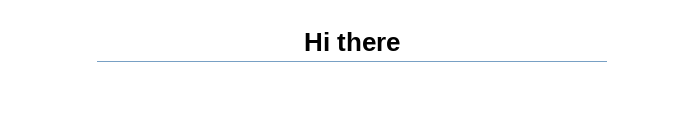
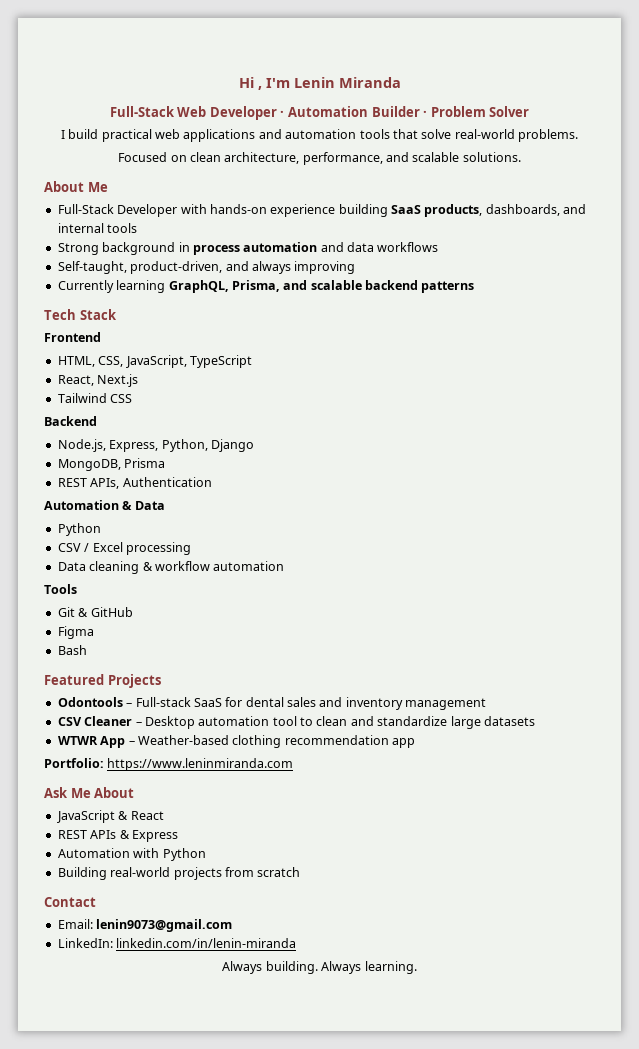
[337,32,401,51] there -> [257,77,401,90] [109,106,530,120] [60,129,579,142] [118,152,521,165] [44,181,108,192] [57,204,587,217] [57,223,138,233] [57,242,439,255] [57,261,356,274] [57,280,475,293] [44,309,117,320] [44,332,101,342] [57,355,252,368] [57,374,139,387] [57,393,133,403] [44,416,97,426] [57,439,254,452] [57,458,166,471] [57,477,212,489] [44,500,165,510] [57,523,101,536] [57,542,191,555] [57,561,285,574] [44,584,77,594] [57,607,133,617] [57,626,94,639] [57,645,87,655] [44,674,161,688] [57,697,487,710] [57,716,535,729] [57,735,415,748] [44,758,294,771] [44,787,135,798] [56,810,164,823] [57,830,178,842] [57,848,206,861] [57,867,301,880] [44,897,96,907] [57,919,233,932] [57,938,297,948] [222,961,417,974] , I'm Lenin Miranda // Full-Stack Web Developer · Automation Builder · Problem Solver // I build practical web applications and automation tools that solve real-world problems. // Focused on clean architecture, performance, and scalable solutions. // About Me // Full-Stack Developer with hands-on experience building SaaS products, dashboards, and internal tools // Strong background in process automation and data workflows // Self-taught, product-driven, and always improving // Currently learning GraphQL, Prisma, and scalable backend patterns // Tech Stack // Frontend // HTML, CSS, JavaScript, TypeScript // React, Next.js // Tailwind CSS // Backend // Node.js, Express, Python, Django // MongoDB, Prisma // REST APIs, Authentication // Automation & Data // Python // CSV / Excel processing // Data cleaning & workflow automation // Tools // Git & GitHub // Figma // Bash // Featured Projects // Odontools – Full-stack SaaS for dental sales and inventory management // CSV Cleaner – Desktop automation tool to clean and standardize large datasets // WTWR App – Weather-based clothing recommendation app // Portfolio: https://www.leninmiranda.com // Ask Me About // JavaScript & React // REST APIs & Express // Automation with Python // Building real-world projects from scratch // Contact // Email: lenin9073@gmail.com // LinkedIn: linkedin.com/in/lenin-miranda // Always building. Always learning.

